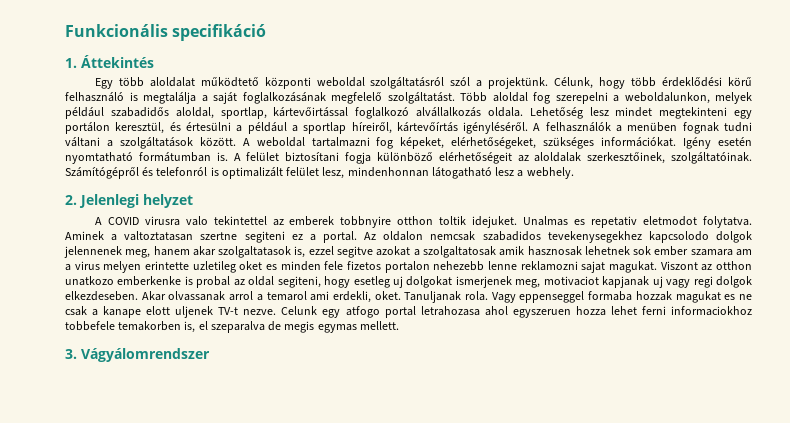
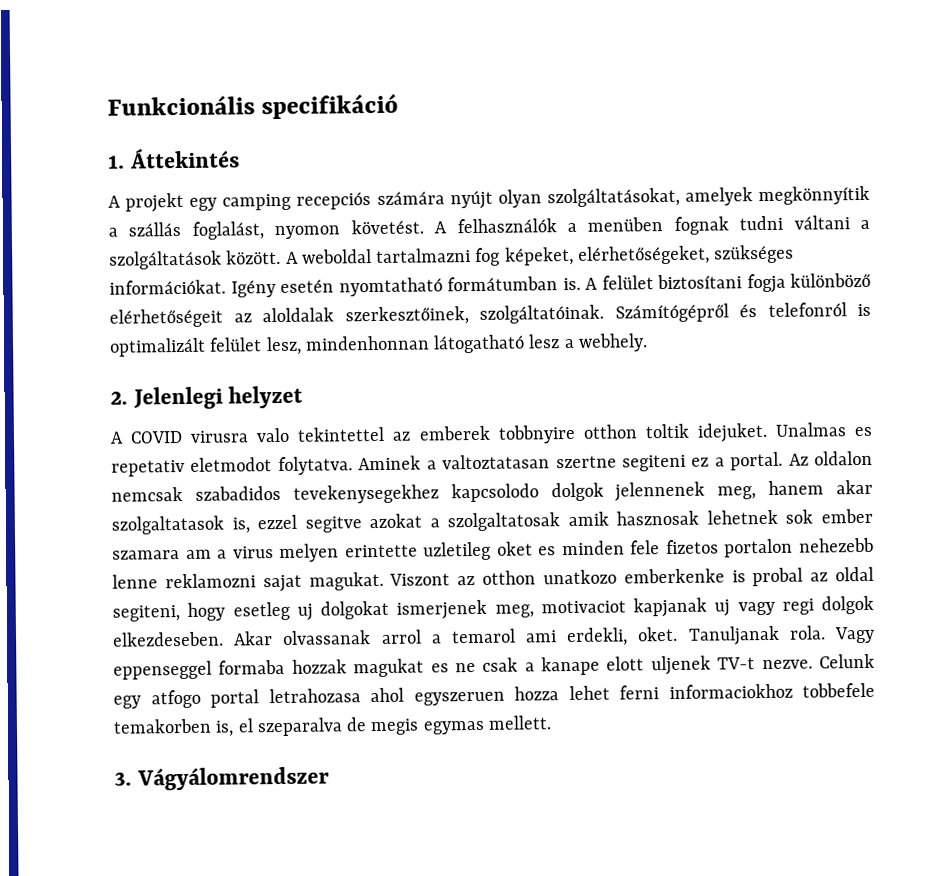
[94,77,752,89] [65,92,752,104] [65,107,753,119] [65,122,529,134] Egy több aloldalat működtető központi weboldal szolgáltatásról szól a projektünk. Célunk, hogy több érdeklődési körű felhasználó is megtalálja a saját foglalkozásának megfelelő szolgáltatást. Több aloldal fog szerepelni a weboldalunkon, melyek például szabadidős aloldal, sportlap, kártevőirtással foglalkozó alvállalkozás oldala. Lehetőség lesz mindet megtekinteni egy portálon keresztül, és értesülni a például a sportlap híreiről, kártevőírtás igényléséről. -> [108,185,871,213] [108,219,424,240] A projekt egy camping recepciós számára nyújt olyan szolgáltatásokat, amelyek megkönnyítik a szállás foglalást, nyomon követést.

